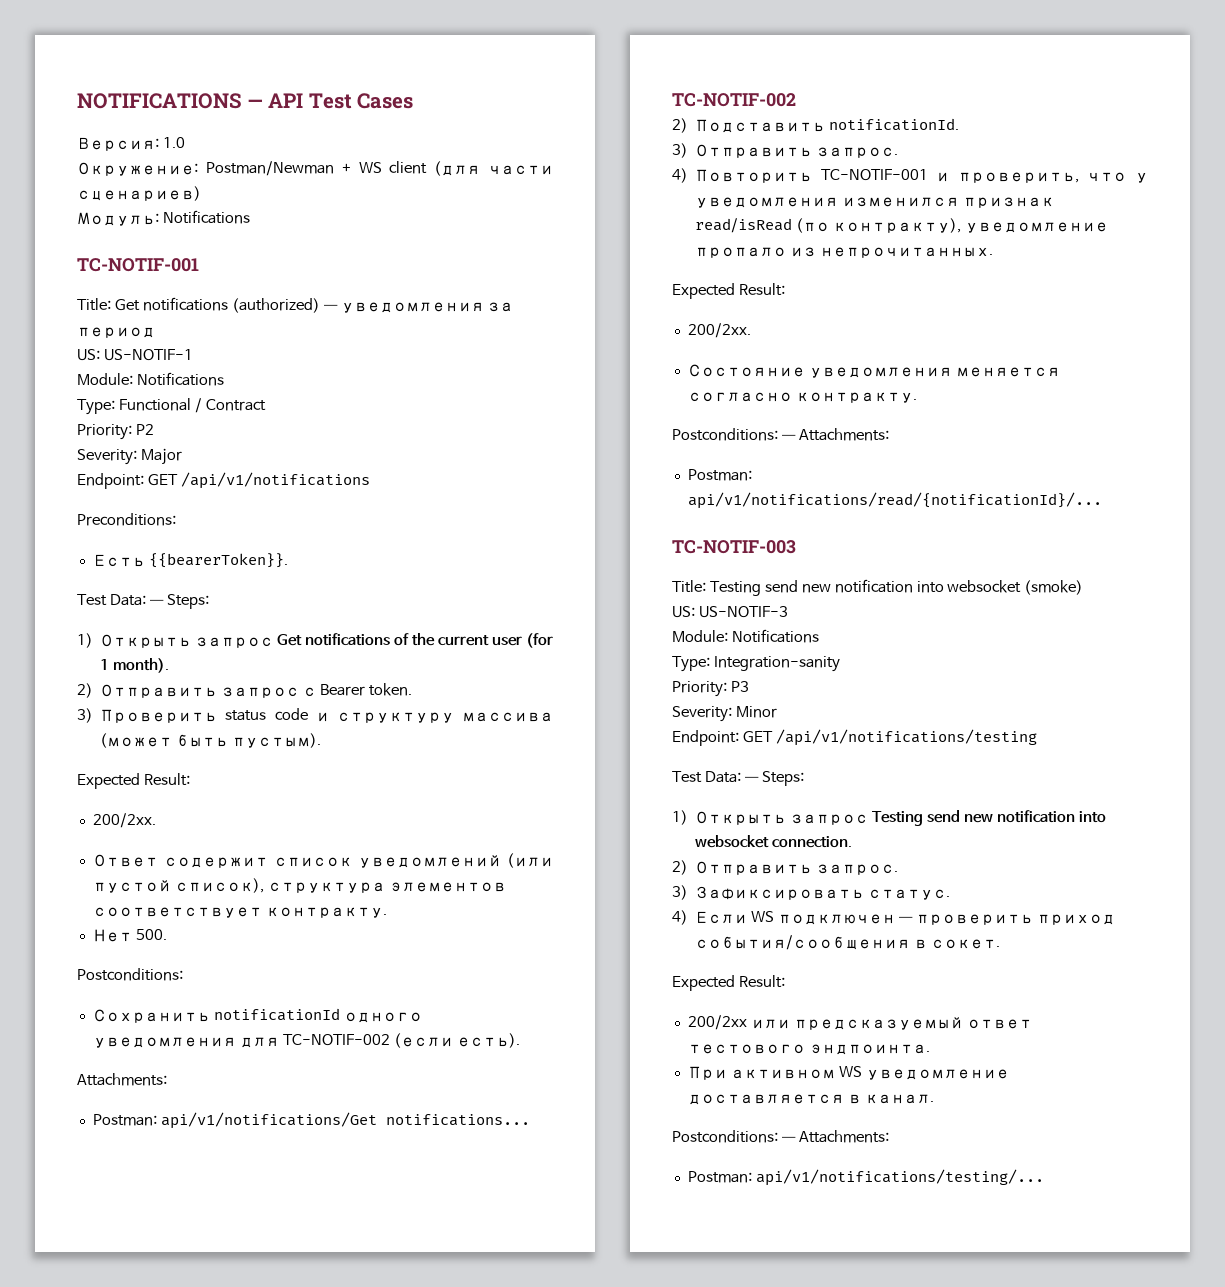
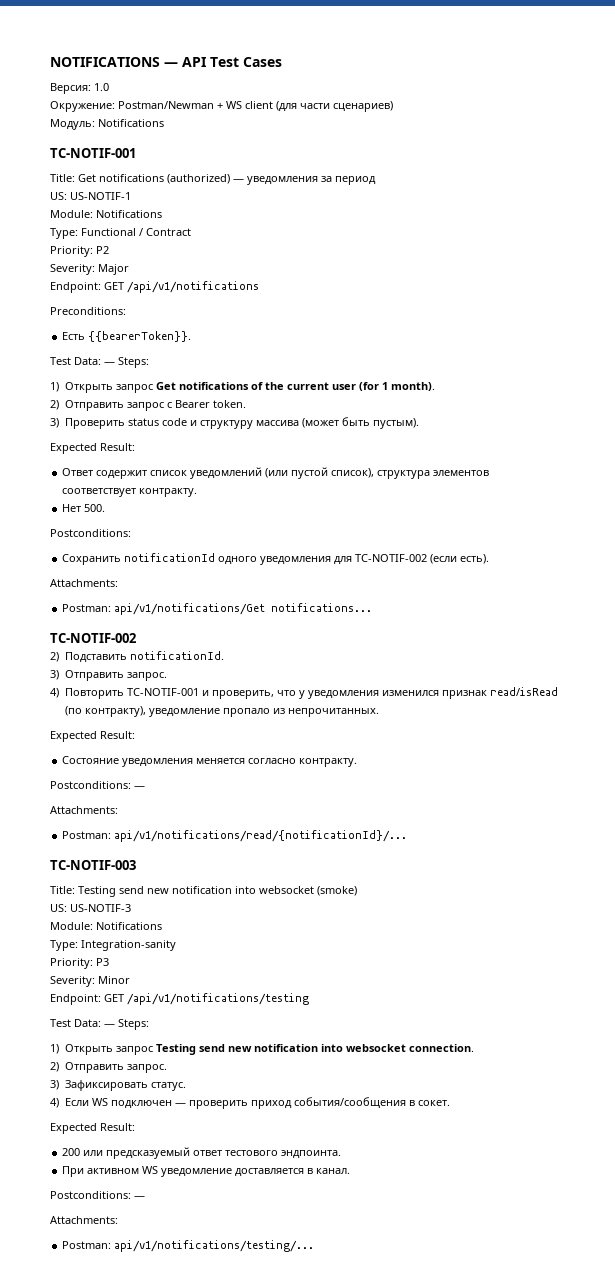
[92,813,156,828] // 200/2xx. -> (135, 447) none
[687,323,751,338] // 200/2xx. -> (135, 735) none
(796, 437) none -> (145, 787) //
[687,1015,747,1030] 200/2xx -> [62,1148,81,1156] 200
(796, 1139) none -> (145, 1197) //

